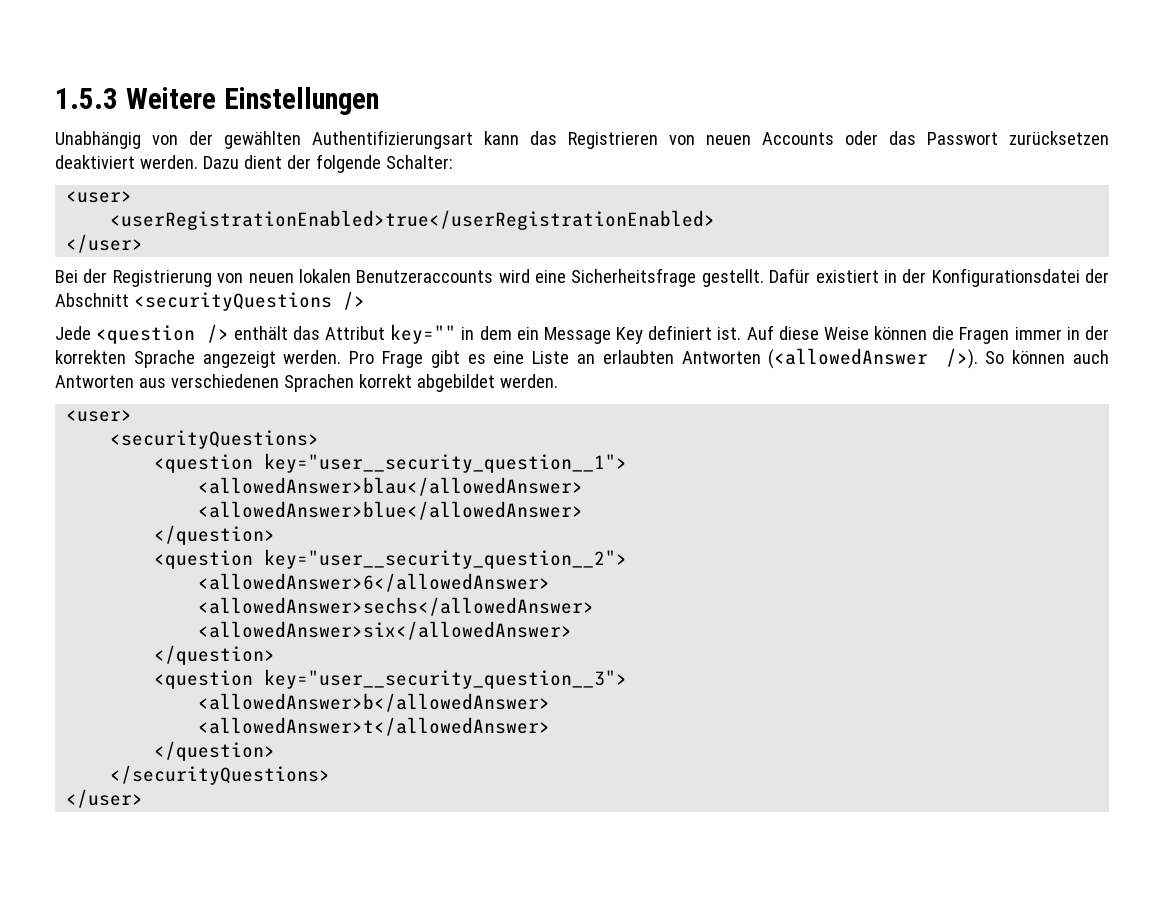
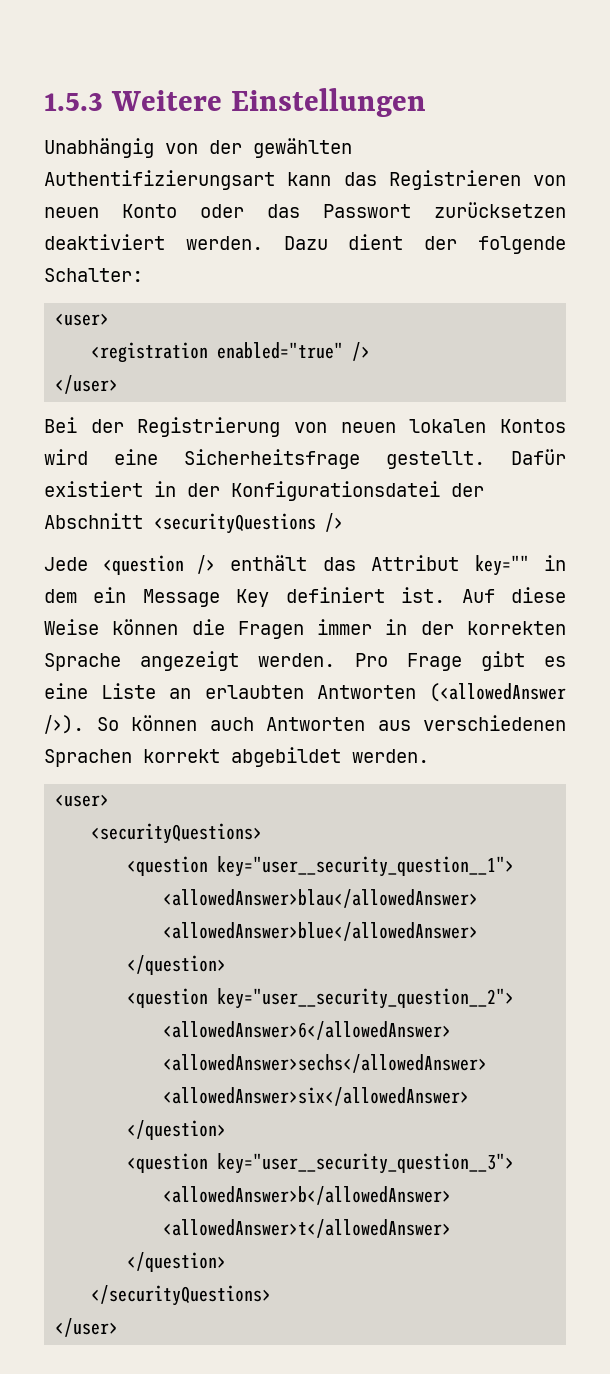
[762,132,834,145] Accounts -> [122,204,177,218] Konto
[110,210,716,230] <userRegistrationEnabled>true</userRegistrationEnabled> -> [91,342,371,363] <registration enabled="true" />
[356,270,494,283] Benutzeraccounts -> [500,419,566,433] Kontos

